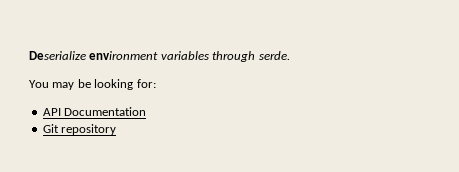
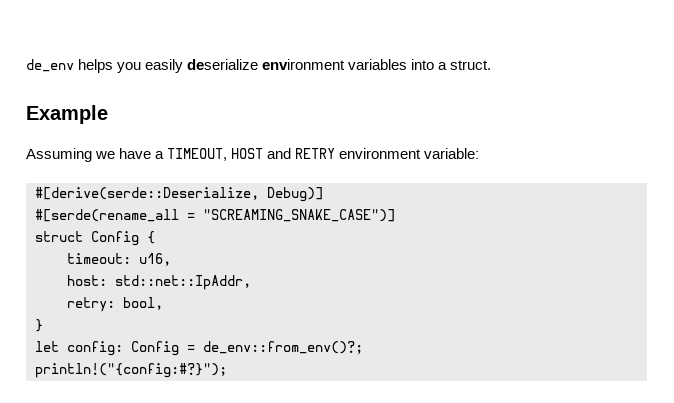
[29,51,290,62] [29,79,156,90] [42,107,147,116] [42,124,117,135] Deserialize environment variables through serde. // You may be looking for: // API Documentation // Git repository -> [26,59,492,73] [26,105,108,124] [26,148,480,162] [35,187,323,202] [35,209,395,222] [35,231,155,246] [67,253,171,266] [67,275,251,290] [67,297,163,312] [35,319,43,332] [35,341,363,356] [35,363,227,378] de_env helps you easily deserialize environment variables into a struct. // Example // Assuming we have a TIMEOUT, HOST and RETRY environment variable: // #[derive(serde::Deserialize, Debug)] // #[serde(rename_all = "SCREAMING_SNAKE_CASE")] // struct Config { // timeout: u16, // host: std::net::IpAddr, // retry: bool, // } // let config: Config = de_env::from_env()?; // println!("{config:#?}");

